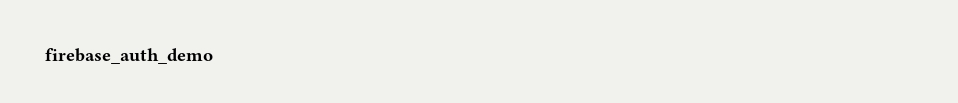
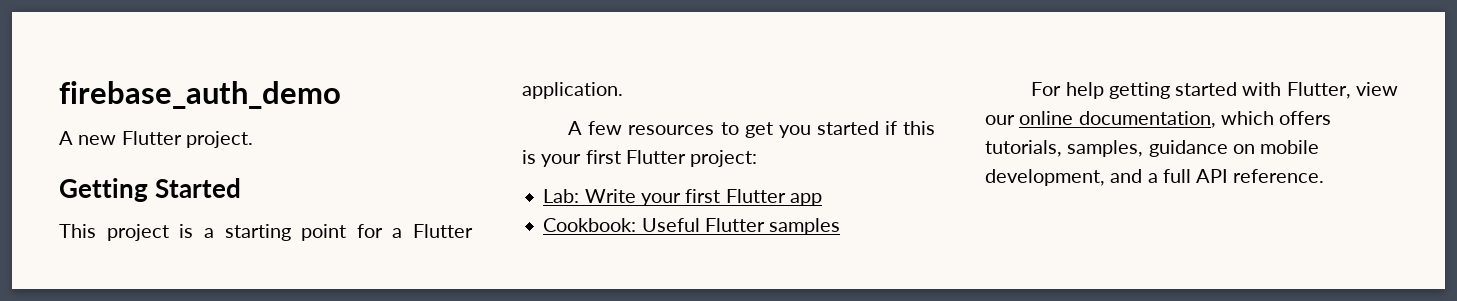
(213, 56) none -> [59,131,253,148] [59,178,242,202] [59,224,473,241] [522,82,623,99] [568,121,935,138] [522,150,758,167] [543,189,822,206] [543,218,841,235] [1031,82,1398,99] [985,111,1332,128] [985,140,1320,157] [985,169,1325,186] // A new Flutter project. // Getting Started // This project is a starting point for a Flutter application. // A few resources to get you started if this is your first Flutter project: // Lab: Write your first Flutter app // Cookbook: Useful Flutter samples // For help getting started with Flutter, view our online documentation, which offers tutorials, samples, guidance on mobile development, and a full API reference.

